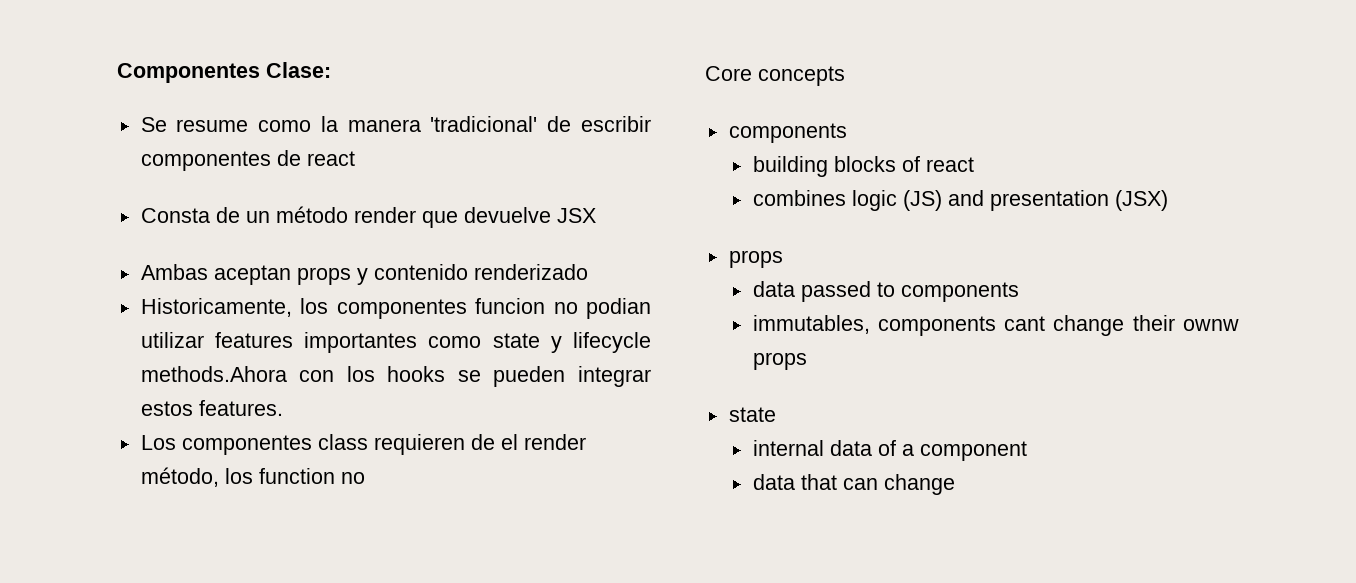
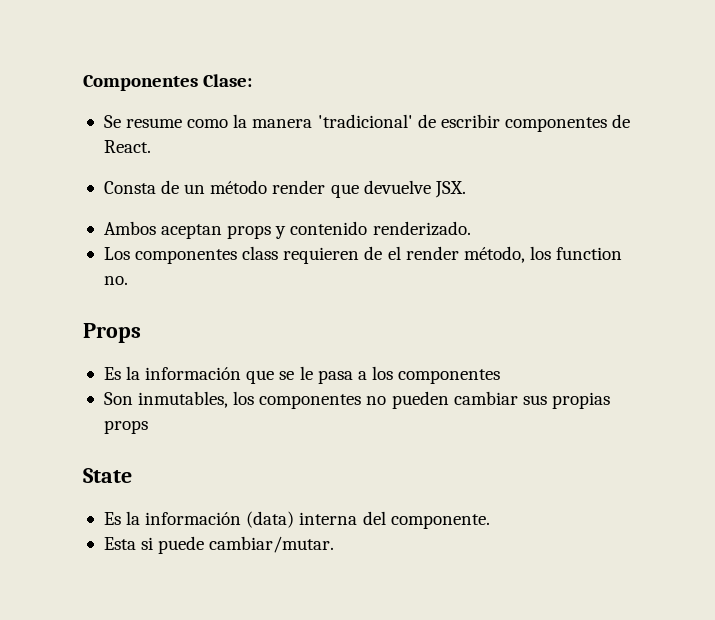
[306,151,355,166] react -> [103,140,151,153] React.
[556,208,596,223] [140,264,208,280] JSX // Ambas -> [434,181,466,198] [103,221,156,235] JSX. // Ambos
[473,264,588,280] [140,298,652,319] [140,332,652,353] [140,366,651,387] [140,400,283,416] renderizado // Historicamente, los componentes funcion no podian utilizar features importantes como state y lifecycle methods.Ahora con los hooks se pueden integrar estos features. -> [372,221,471,236] renderizado.
[340,472,365,484] [705,66,845,86] [728,123,847,143] [752,156,974,177] [752,190,1168,211] [728,250,783,268] [752,281,1019,302] [752,315,1239,336] [752,352,807,370] [728,407,776,422] [752,440,1027,461] [752,474,955,495] no // Core concepts // components // building blocks of react // combines logic (JS) and presentation (JSX) // props // data passed to components // immutables, components cant change their ownw props // state // internal data of a component // data that can change -> [103,276,128,285] [83,323,141,343] [103,366,501,384] [103,391,610,409] [103,420,148,434] [83,468,132,483] [103,511,490,529] [103,536,335,554] no. // Props // Es la información que se le pasa a los componentes // Son inmutables, los componentes no pueden cambiar sus propias props // State // Es la información (data) interna del componente. // Esta si puede cambiar/mutar.

